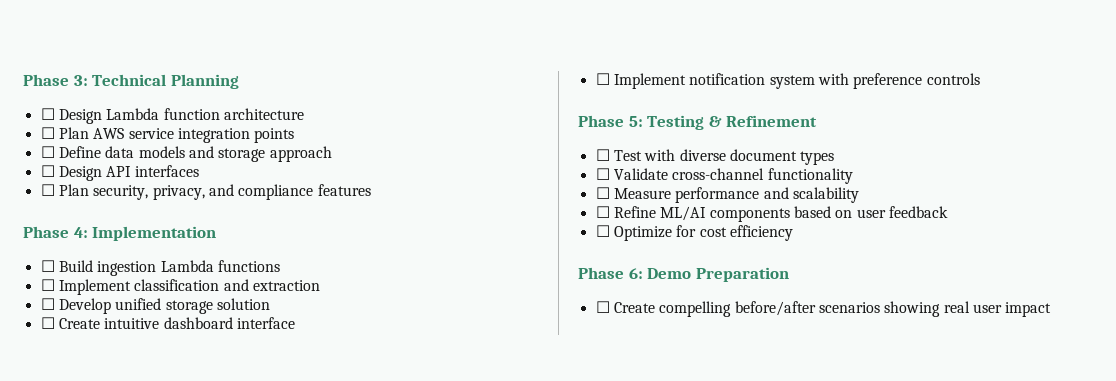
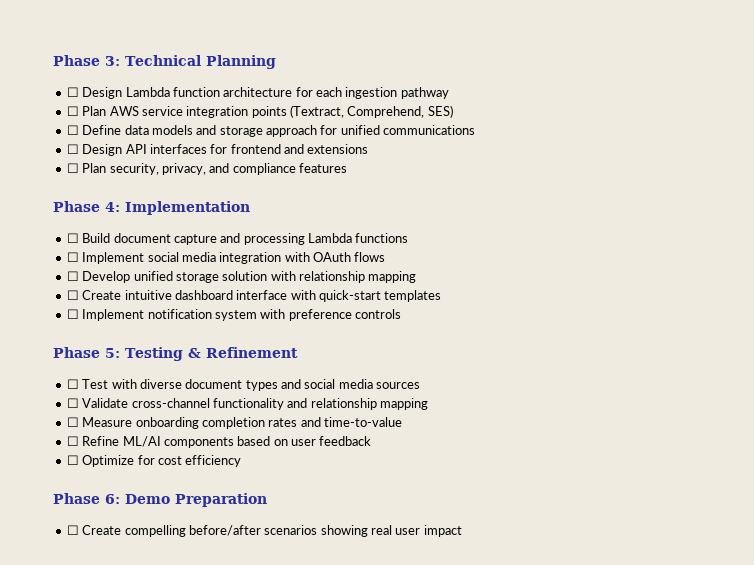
(304, 114) none -> [295,87,449,99] for each ingestion pathway
(295, 135) none -> [290,105,453,118] (Textract, Comprehend, SES)
(332, 154) none -> [320,125,476,135] for unified communications
(199, 171) none -> [210,144,369,154] for frontend and extensions
[97,261,157,276] ingestion -> [113,233,305,245] document capture and processing
[134,279,320,291] classification and extraction -> [147,252,386,264] social media integration with OAuth flows
(270, 304) none -> [270,271,417,283] with relationship mapping
(295, 323) none -> [290,290,442,302] with quick-start templates
(835, 158) none -> [281,379,421,389] and social media sources
(853, 176) none -> [287,398,428,410] and relationship mapping
[675,187,859,203] performance and scalability -> [135,417,402,429] onboarding completion rates and time-to-value

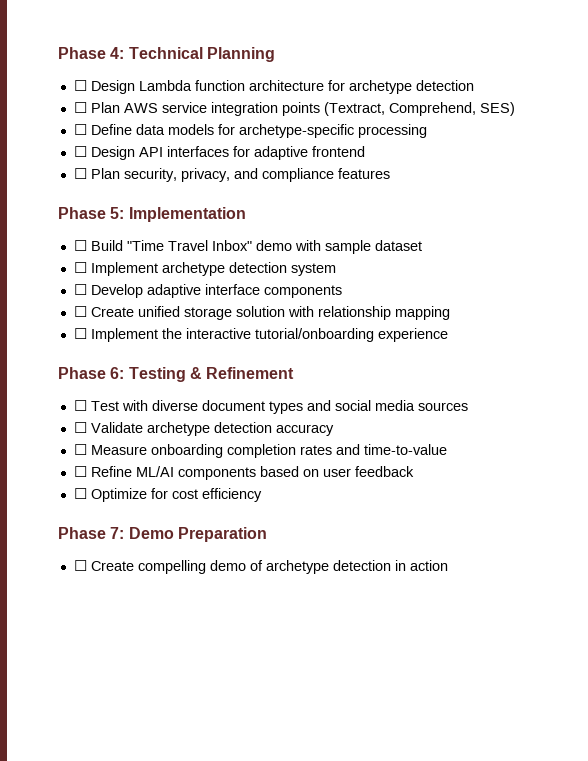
[53,55,120,66] Phase 3: -> [58,47,125,59] Phase 4:
[316,87,449,99] each ingestion pathway -> [348,80,474,94] archetype detection
[196,125,476,137] and storage approach for unified communications -> [217,124,427,138] for archetype-specific processing
(228, 149) none -> [253,146,308,160] adaptive
[284,144,369,154] and extensions -> (365, 151) none
[105,202,120,212] 4: -> [110,207,125,219] 5:
[113,233,409,245] [66,252,386,264] [66,271,131,283] document capture and processing Lambda functions // ☐ Implement social media integration with OAuth flows // ☐ Develop -> [126,240,422,254] [73,262,336,276] [73,284,342,298] [73,306,134,317] "Time Travel Inbox" demo with sample dataset // ☐ Implement archetype detection system // ☐ Develop adaptive interface components // ☐ Create
[82,290,442,302] [66,309,401,321] [53,347,120,358] Create intuitive dashboard interface with quick-start templates // ☐ Implement notification system with preference controls // Phase 5: -> [90,328,448,342] [58,367,125,379] Implement the interactive tutorial/onboarding experience // Phase 6:
[131,398,428,410] cross-channel functionality and relationship mapping -> [146,422,334,436] archetype detection accuracy
[105,494,120,504] 6: -> [110,527,125,539] 7:
[188,525,462,537] before/after scenarios showing real user impact -> [209,560,448,574] demo of archetype detection in action

